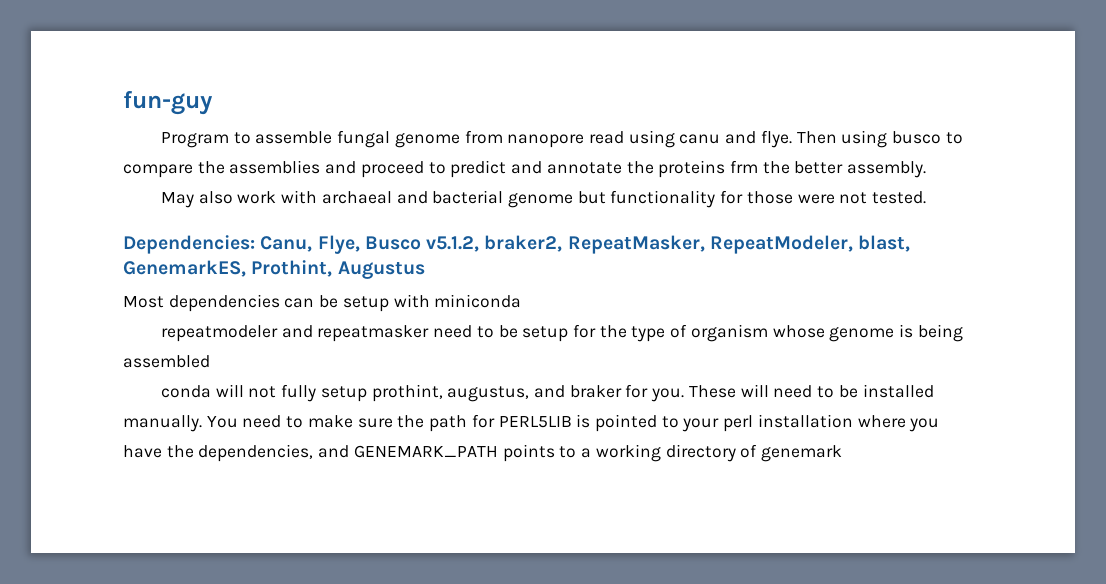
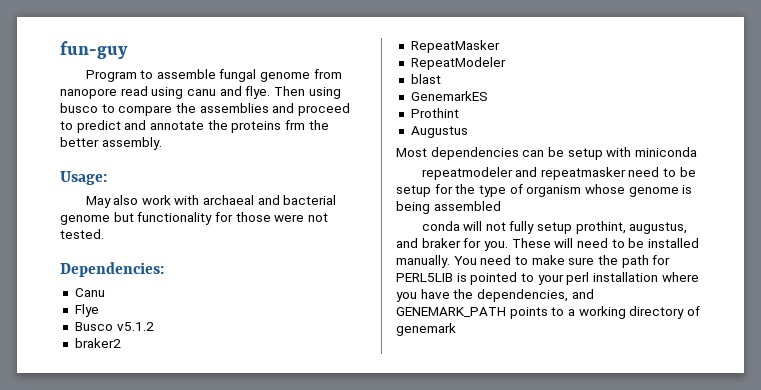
(927, 169) none -> [60,171,107,185] // Usage:
[260,235,911,254] [123,260,333,277] Canu, Flye, Busco v5.1.2, braker2, RepeatMasker, RepeatModeler, blast, GenemarkES, Prothint, -> [74,288,105,297] [74,304,99,317] [74,322,154,331] [74,338,121,348] [410,40,500,53] [410,57,506,70] [410,74,441,84] [410,91,488,101] [410,108,459,118] // Canu // Flye // Busco v5.1.2 // braker2 // RepeatMasker // RepeatModeler // blast // GenemarkES // Prothint //

